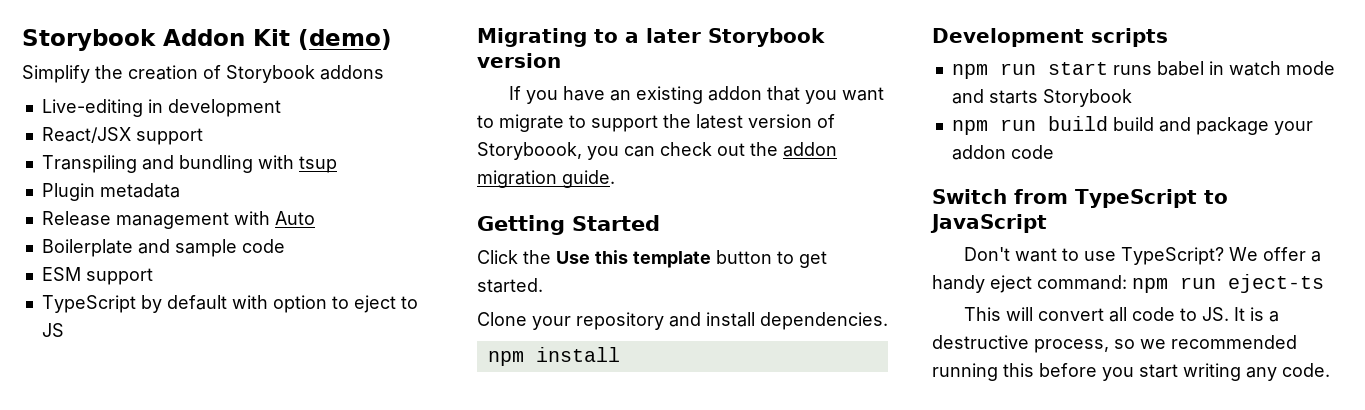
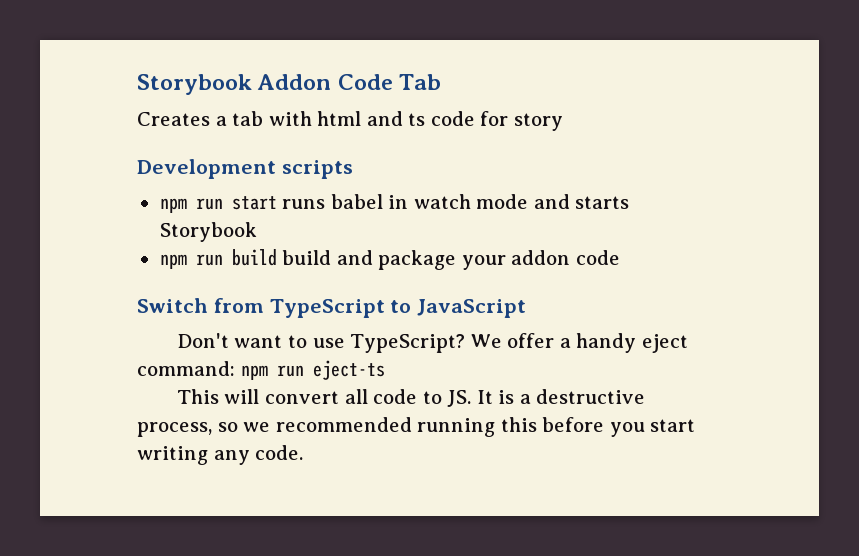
[253,29,392,50] [22,65,384,83] [41,99,281,117] [41,127,203,145] [41,155,337,173] [41,183,180,201] [41,211,315,229] [41,239,285,257] [41,267,153,285] [41,295,418,313] [41,323,64,337] [477,28,825,47] [477,53,561,68] [509,86,885,104] [477,114,835,132] [477,142,837,160] [477,170,615,188] [477,215,660,235] [477,250,827,268] [477,278,543,293] [477,312,888,330] [487,347,620,366] Kit (demo) // Simplify the creation of Storybook addons // Live-editing in development // React/JSX support // Transpiling and bundling with tsup // Plugin metadata // Release management with Auto // Boilerplate and sample code // ESM support // TypeScript by default with option to eject to JS // Migrating to a later Storybook version // If you have an existing addon that you want to migrate to support the latest version of Storyboook, you can check out the addon migration guide. // Getting Started // Click the Use this template button to get started. // Clone your repository and install dependencies. // npm install -> [337,74,442,90] [137,111,563,131] Code Tab // Creates a tab with html and ts code for story

